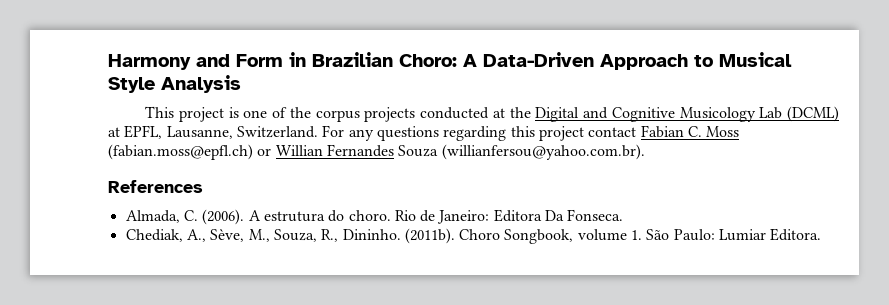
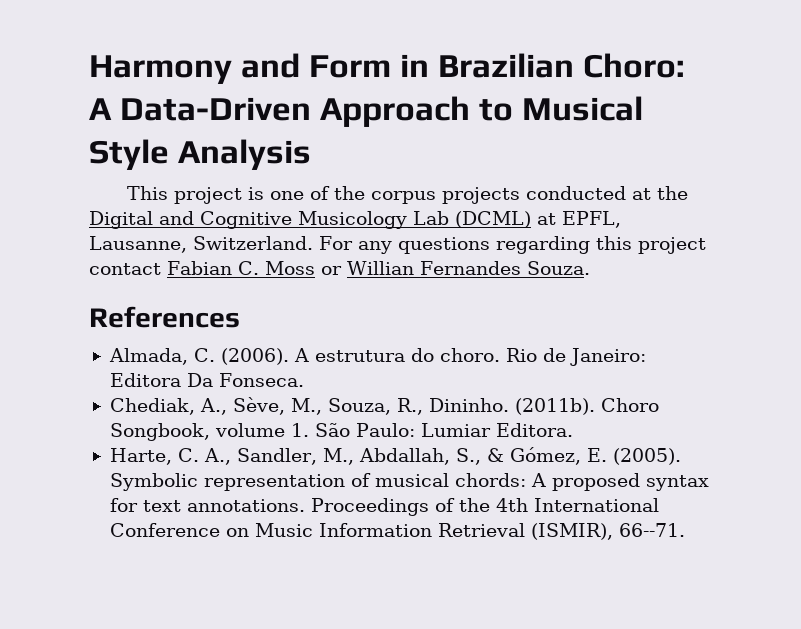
[108,144,253,160] (fabian.moss@epfl.ch) -> (315, 268) none
[398,144,645,160] Souza (willianfersou@yahoo.com.br). -> [526,261,590,275] Souza.
(822, 234) none -> [109,447,681,465] [109,473,709,491] [109,498,659,516] [109,523,685,540] // Harte, C. A., Sandler, M., Abdallah, S., & Gómez, E. (2005). Symbolic representation of musical chords: A proposed syntax for text annotations. Proceedings of the 4th International Conference on Music Information Retrieval (ISMIR), 66--71.

